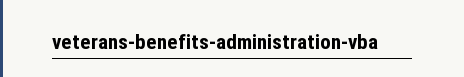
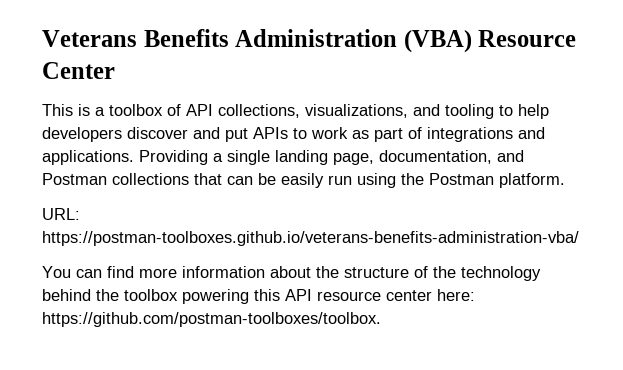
[52,34,378,49] veterans-benefits-administration-vba -> [42,29,577,53] [42,62,115,79] [42,104,549,119] [42,127,545,142] [42,150,524,165] [42,173,565,188] [42,208,80,220] [42,231,579,246] [42,266,541,281] [42,289,475,304] [42,312,381,327] Veterans Benefits Administration (VBA) Resource Center // This is a toolbox of API collections, visualizations, and tooling to help developers discover and put APIs to work as part of integrations and applications. Providing a single landing page, documentation, and Postman collections that can be easily run using the Postman platform. // URL: https://postman-toolboxes.github.io/veterans-benefits-administration-vba/ // You can find more information about the structure of the technology behind the toolbox powering this API resource center here: https://github.com/postman-toolboxes/toolbox.

